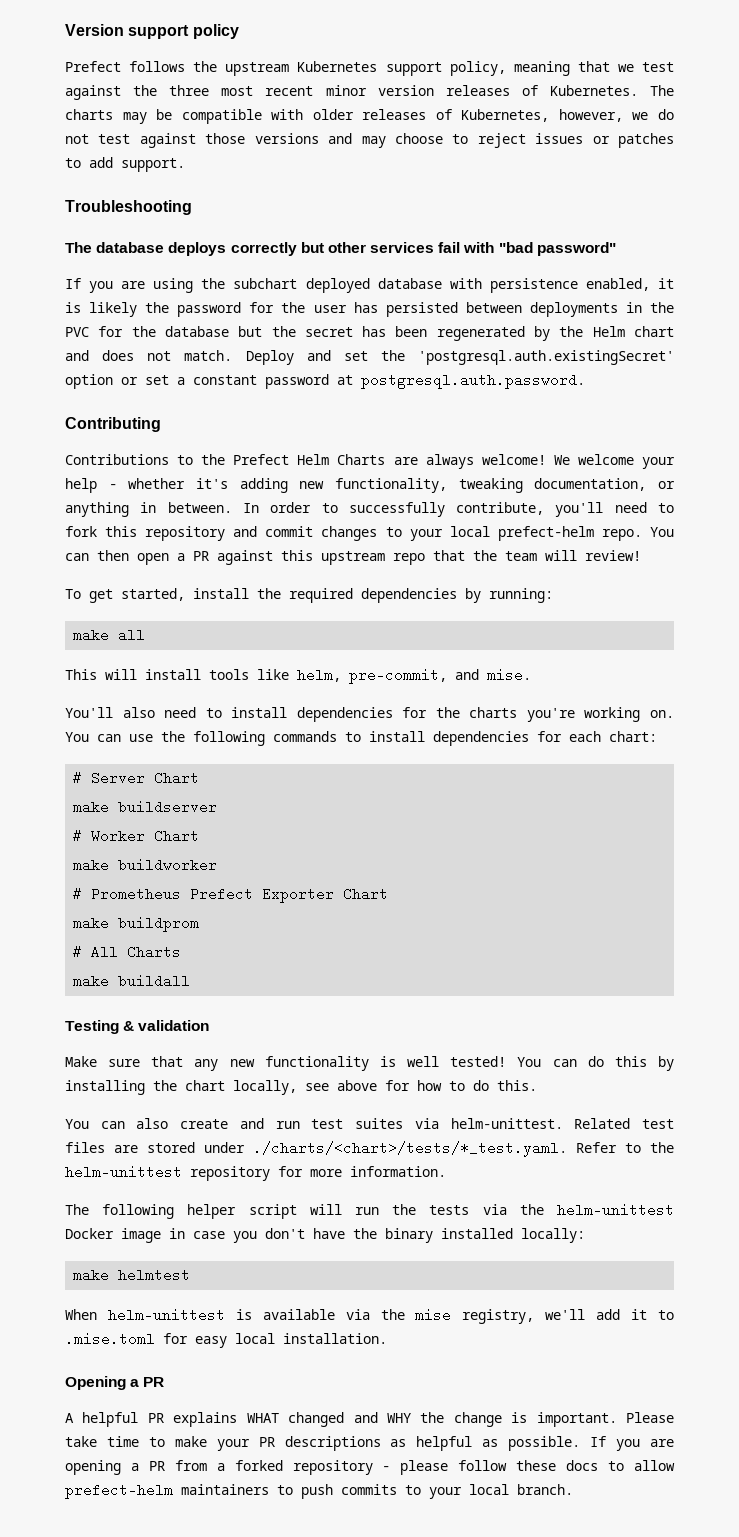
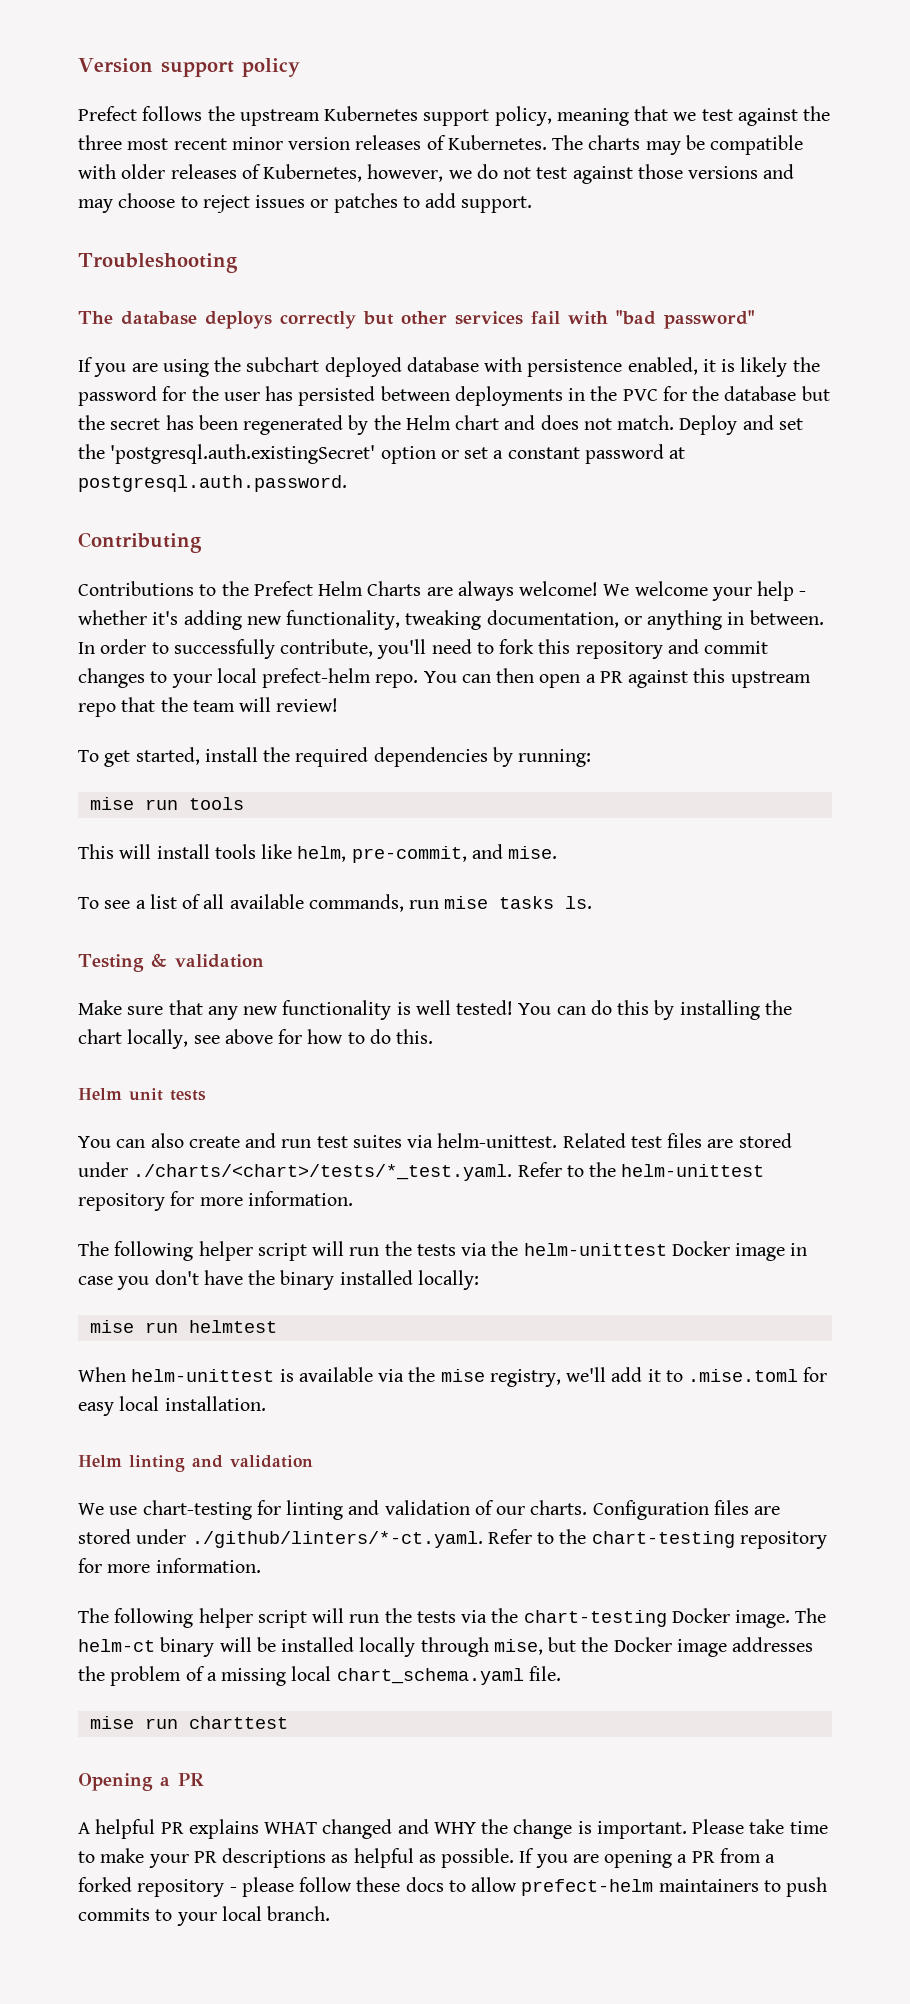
[73,628,146,642] make all -> [89,797,244,810] mise run tools
[65,707,674,722] [65,731,657,746] [73,771,200,785] [73,800,218,814] [73,829,200,843] [73,858,218,872] [73,887,389,903] [73,916,200,932] [73,945,182,959] [73,974,191,988] You'll also need to install dependencies for the charts you're working on. You can use the following commands to install dependencies for each chart: // # Server Chart // make buildserver // # Worker Chart // make buildworker // # Prometheus Prefect Exporter Chart // make buildprom // # All Charts // make buildall -> [78,894,593,912] To see a list of all available commands, run mise tasks ls.
(537, 1085) none -> [78,1088,206,1101] // Helm unit tests
[73,1268,110,1282] make -> [89,1320,178,1333] mise run
(387, 1338) none -> [78,1455,313,1472] [78,1500,781,1520] [78,1529,827,1549] [78,1558,261,1573] [78,1608,827,1628] [78,1637,814,1657] [78,1666,561,1686] [89,1716,288,1729] // Helm linting and validation // We use chart-testing for linting and validation of our charts. Configuration files are stored under ./github/linters/*-ct.yaml. Refer to the chart-testing repository for more information. // The following helper script will run the tests via the chart-testing Docker image. The helm-ct binary will be installed locally through mise, but the Docker image addresses the problem of a missing local chart_schema.yaml file. // mise run charttest

